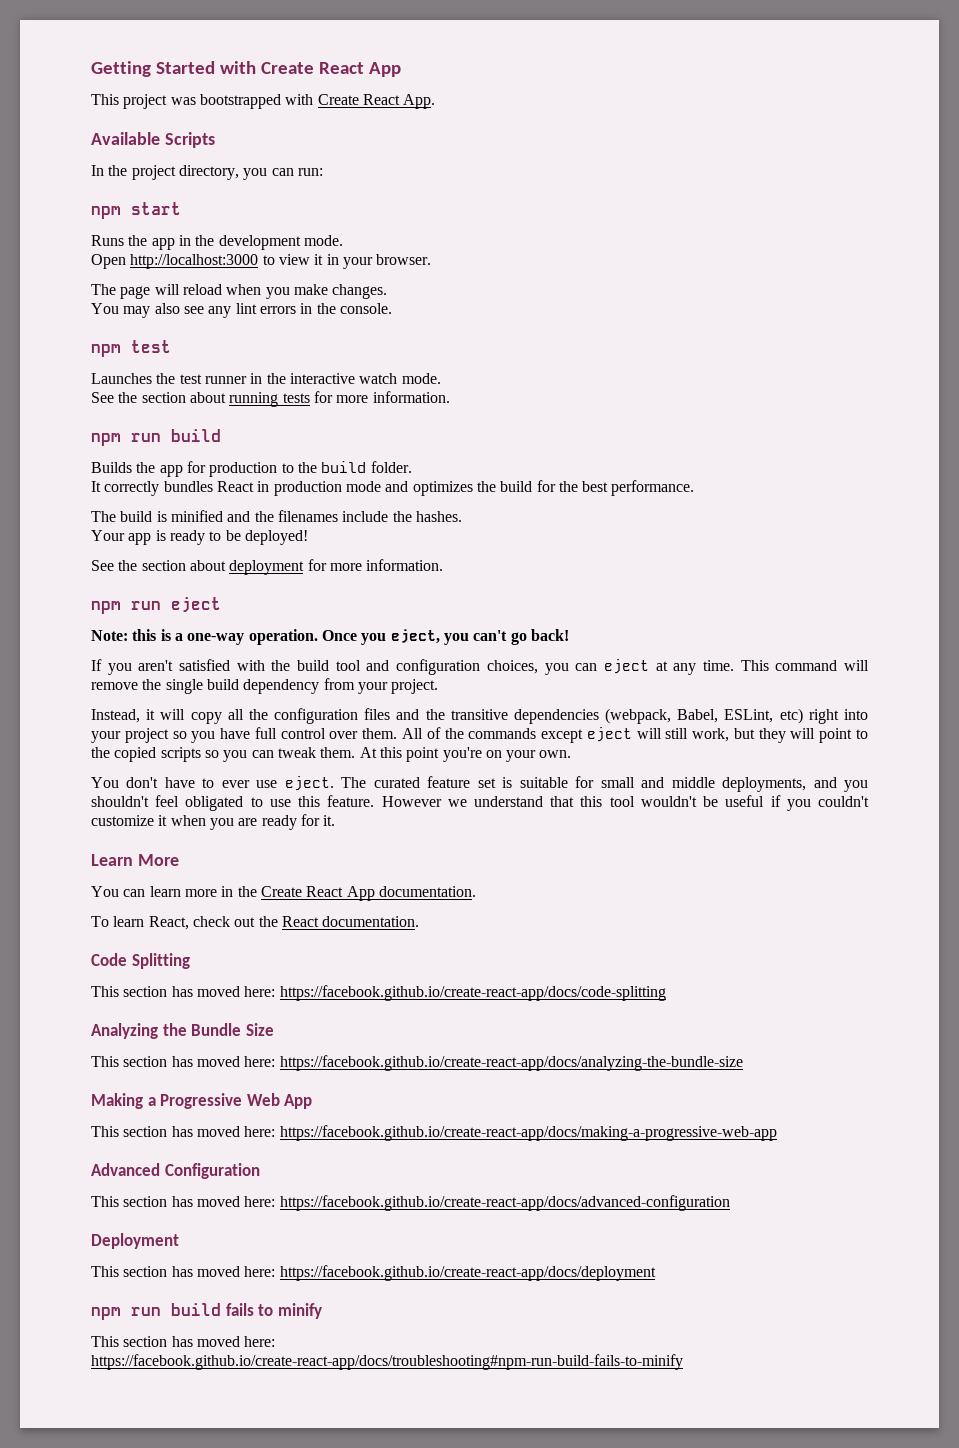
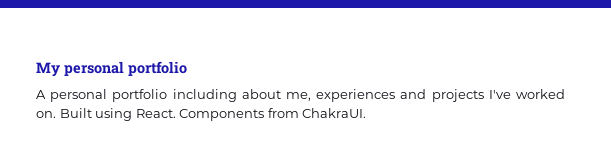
[91,61,401,77] [91,94,436,109] [91,132,215,148] [91,165,323,180] [91,202,181,219] [91,235,343,250] [91,254,432,269] [91,284,388,299] [91,303,392,318] [91,340,171,357] [91,373,441,384] [91,391,450,407] [91,429,221,446] [91,461,412,477] [91,480,695,496] [91,510,462,522] [91,530,308,545] [91,559,444,575] [91,597,221,614] [91,629,569,645] [91,659,870,675] [91,678,439,694] [91,708,868,724] [91,727,868,743] [91,747,572,762] [91,776,869,792] [91,795,869,811] [91,814,336,830] [91,854,179,866] [91,886,476,901] [91,916,420,930] [91,953,190,969] [91,985,666,1001] [91,1023,274,1039] [91,1055,743,1071] [91,1093,313,1109] [91,1125,777,1141] [91,1163,260,1179] [91,1195,730,1211] [91,1233,179,1249] [91,1265,656,1281] [91,1303,322,1320] [91,1336,276,1347] [91,1354,683,1370] Getting Started with Create React App // This project was bootstrapped with Create React App. // Available Scripts // In the project directory, you can run: // npm start // Runs the app in the development mode. // Open http://localhost:3000 to view it in your browser. // The page will reload when you make changes. // You may also see any lint errors in the console. // npm test // Launches the test runner in the interactive watch mode. // See the section about running tests for more information. // npm run build // Builds the app for production to the build folder. // It correctly bundles React in production mode and optimizes the build for the best performance. // The build is minified and the filenames include the hashes. // Your app is ready to be deployed! // See the section about deployment for more information. // npm run eject // Note: this is a one-way operation. Once you eject, you can't go back! // If you aren't satisfied with the build tool and configuration choices, you can eject at any time. This command will remove the single build dependency from your project. // Instead, it will copy all the configuration files and the transitive dependencies (webpack, Babel, ESLint, etc) right into your project so you have full control over them. All of the commands except eject will still work, but they will point to the copied scripts so you can tweak them. At this point you're on your own. // You don't have to ever use eject. The curated feature set is suitable for small and middle deployments, and you shouldn't feel obligated to use this feature. However we understand that this tool wouldn't be useful if you couldn't customize it when you are ready for it. // Learn More // You can learn more in the Create React App documentation. // To learn React, check out the React documentation. // Code Splitting // This section has moved here: https://facebook.github.io/create-react-app/docs/code-splitting // Analyzing the Bundle Size // This section has moved here: https://facebook.github.io/create-react-app/docs/analyzing-the-bundle-size // Making a Progressive Web App // This section has moved here: https://facebook.github.io/create-react-app/docs/making-a-progressive-web-app // Advanced Configuration // This section has moved here: https://facebook.github.io/create-react-app/docs/advanced-configuration // Deployment // This section has moved here: https://facebook.github.io/create-react-app/docs/deployment // npm run build fails to minify // This section has moved here: https://facebook.github.io/create-react-app/docs/troubleshooting#npm-run-build-fails-to-minify -> [36,61,187,77] [36,89,565,102] [36,108,367,121] My personal portfolio // A personal portfolio including about me, experiences and projects I've worked on. Built using React. Components from ChakraUI.

